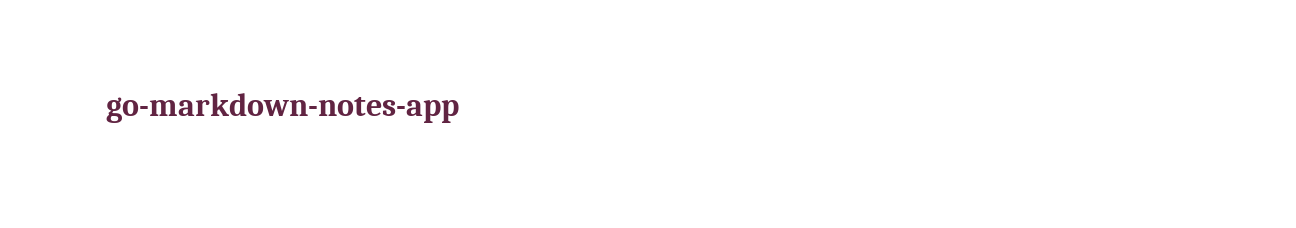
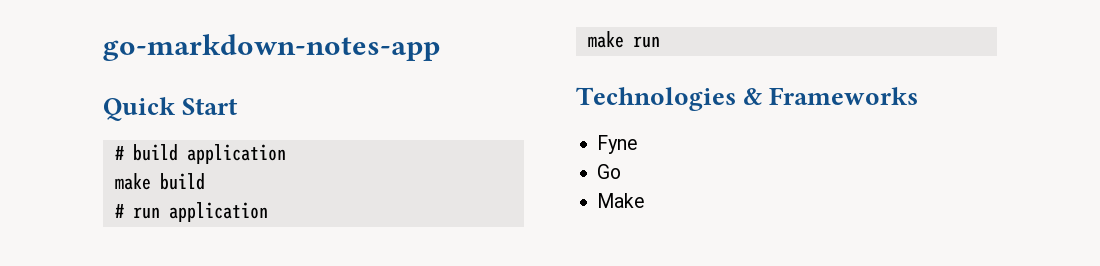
(459, 108) none -> [103,97,239,121] [114,144,286,164] [114,173,205,190] [114,202,268,222] [587,31,660,48] [576,87,919,111] [597,135,638,154] [597,164,622,179] [597,193,645,208] // Quick Start // # build application // make build // # run application // make run // Technologies & Frameworks // Fyne // Go // Make

